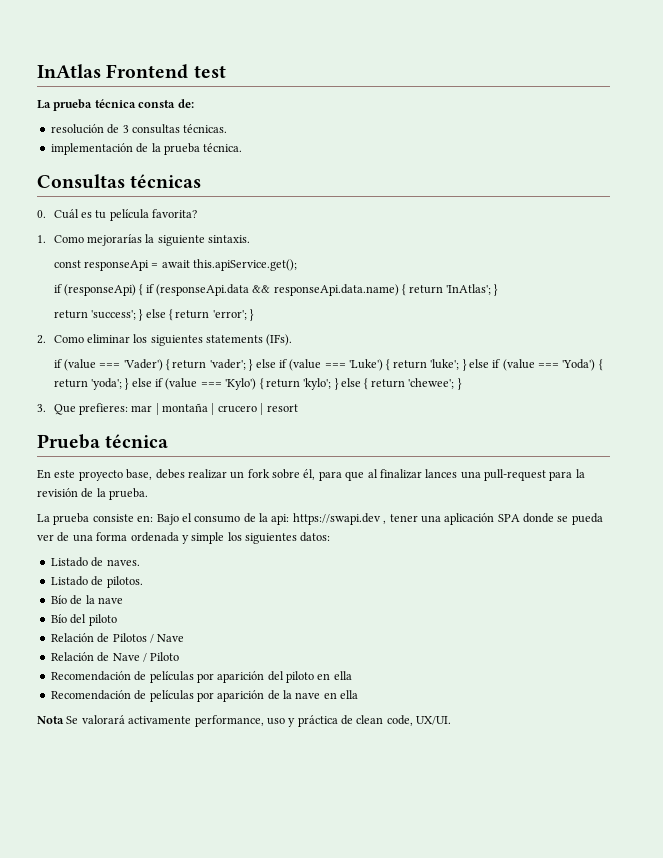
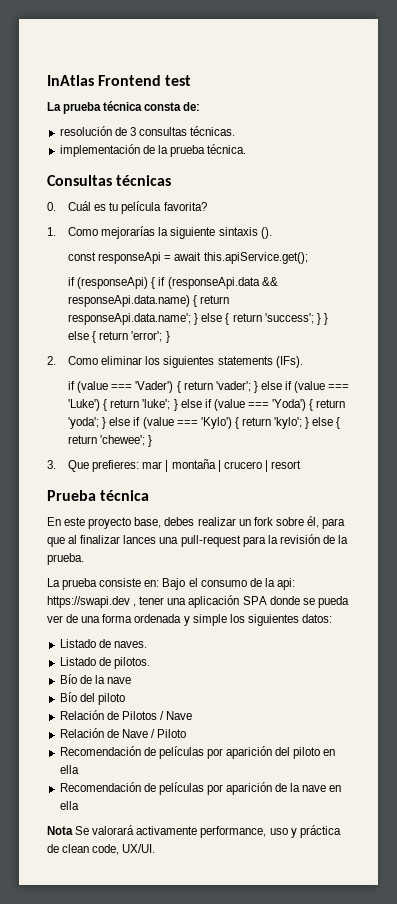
[208,235,251,243] sintaxis. -> [218,227,272,239] sintaxis ().
[445,284,499,296] 'InAtlas'; } // -> [68,313,230,325] responseApi.data.name'; } else {
(144, 315) none -> [323,313,328,325] }

